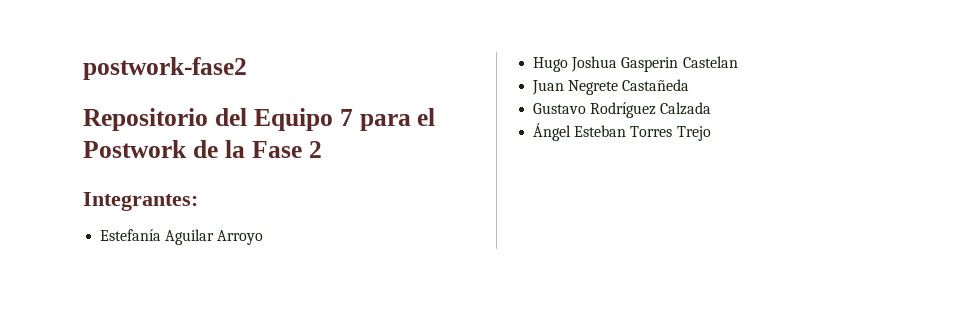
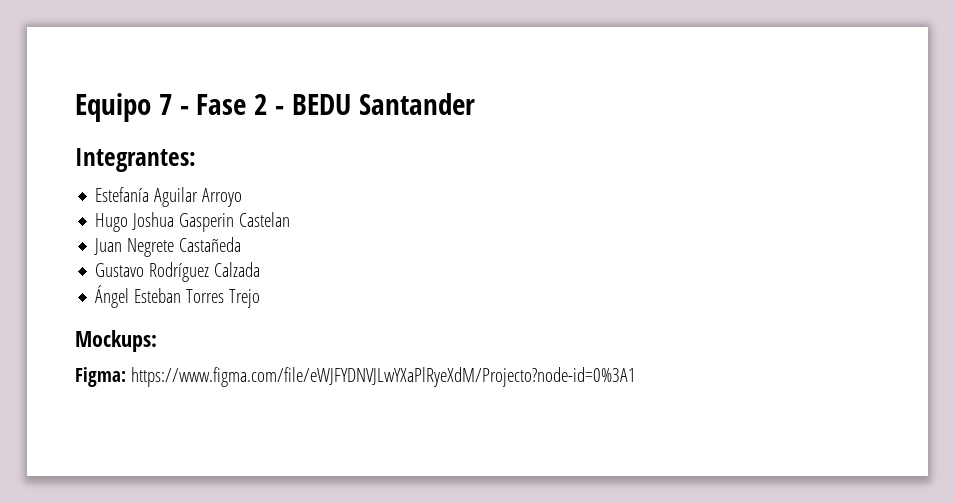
[83,57,247,80] [83,108,436,131] [83,140,245,158] postwork-fase2 // Repositorio del Equipo 7 para el Postwork de la -> [75,93,189,122] Equipo 7 -
(322, 149) none -> [275,93,475,115] - BEDU Santander
(711, 133) none -> [75,330,157,352] [75,367,636,387] // Mockups: // Figma: https://www.figma.com/file/eWJFYDNVJLwYXaPlRyeXdM/Projecto?node-id=0%3A1

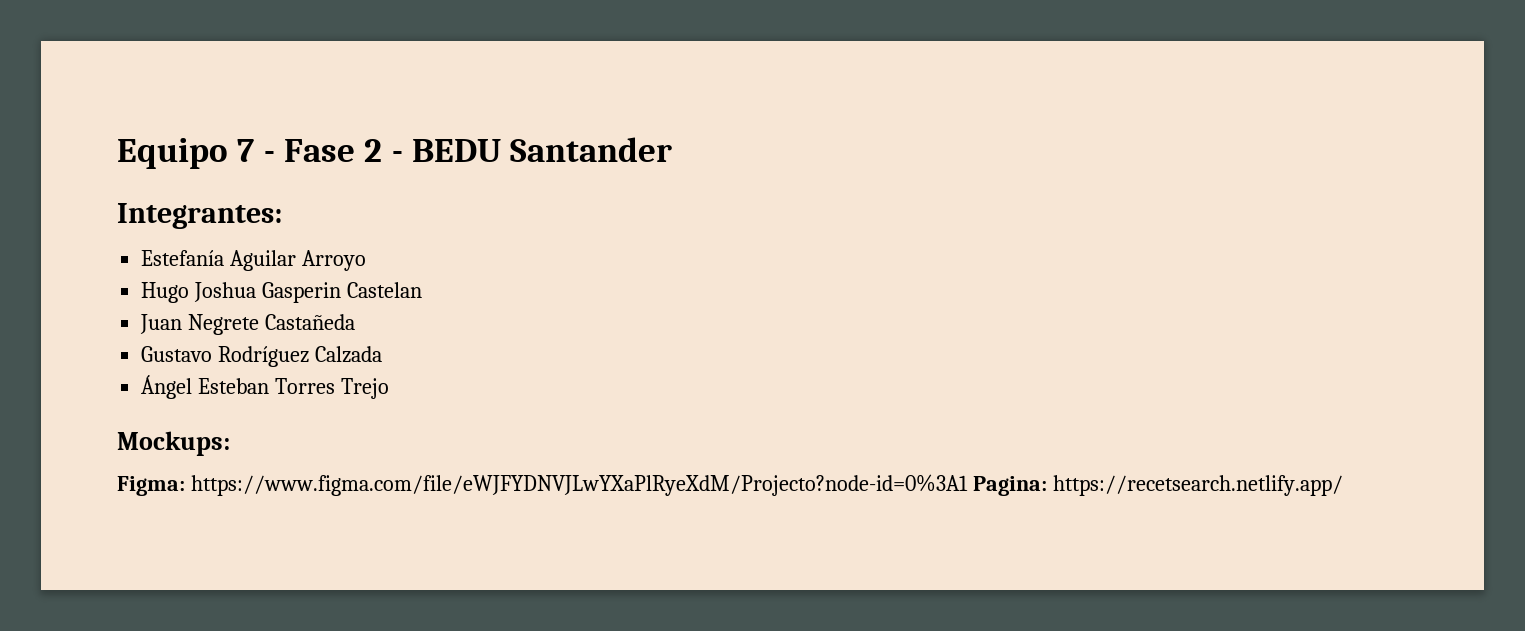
(636, 377) none -> [972,475,1343,496] Pagina: https://recetsearch.netlify.app/

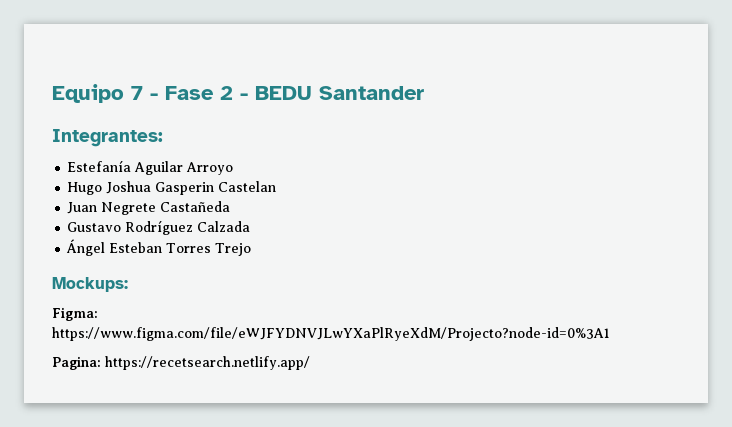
(968, 485) none -> (610, 334) //

